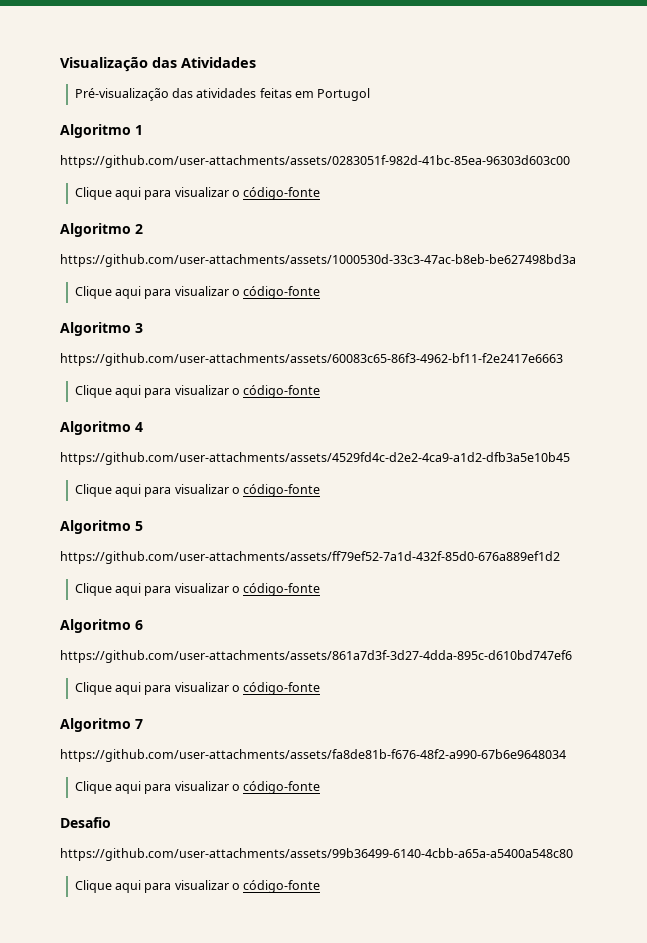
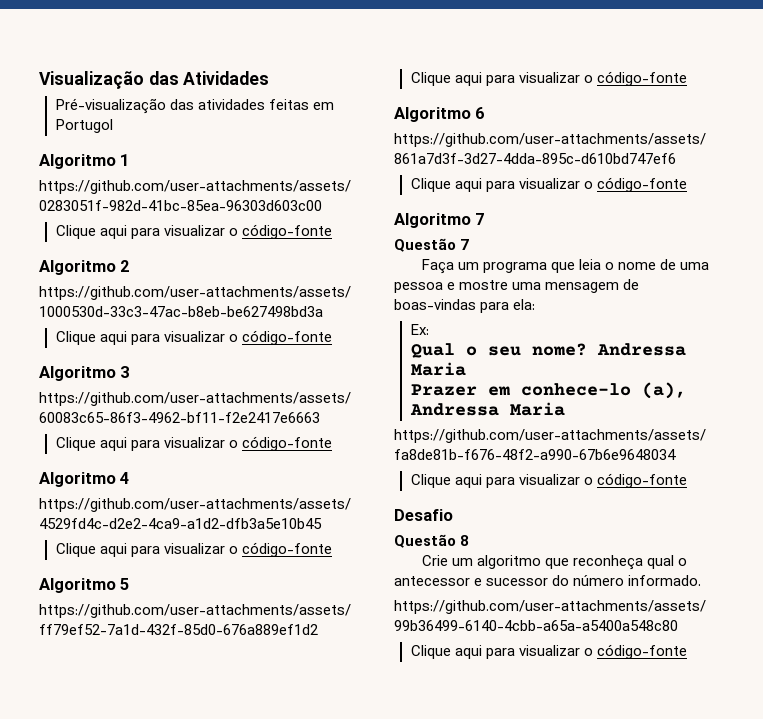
(143, 724) none -> [394,238,470,252] [421,259,710,274] [394,279,640,293] [394,299,536,313] [410,324,429,335] [410,343,686,358] [410,362,466,376] [410,382,686,399] [409,402,565,416] // Questão 7 // Faça um programa que leia o nome de uma pessoa e mostre uma mensagem de boas-vindas para ela: // Ex: // Qual o seu nome? Andressa Maria // Prazer em conhece-lo (a), Andressa Maria
(111, 822) none -> [394,534,470,548] [421,555,688,570] [394,575,702,586] // Questão 8 // Crie um algoritmo que reconheça qual o antecessor e sucessor do número informado.

